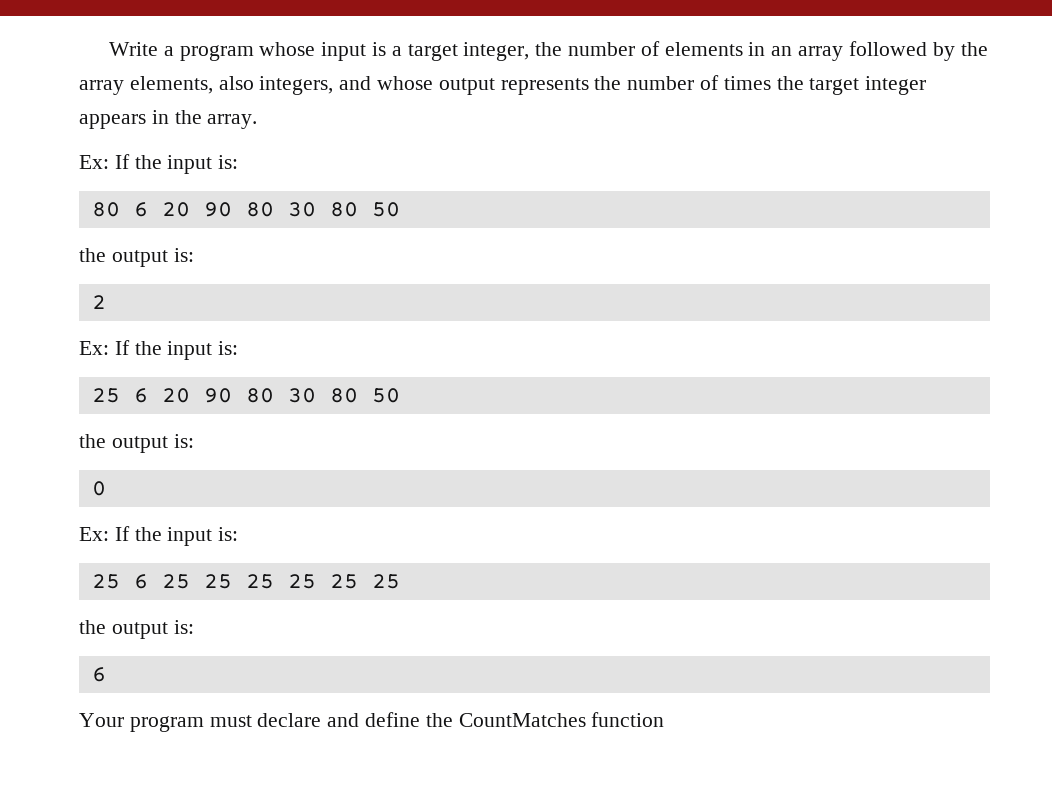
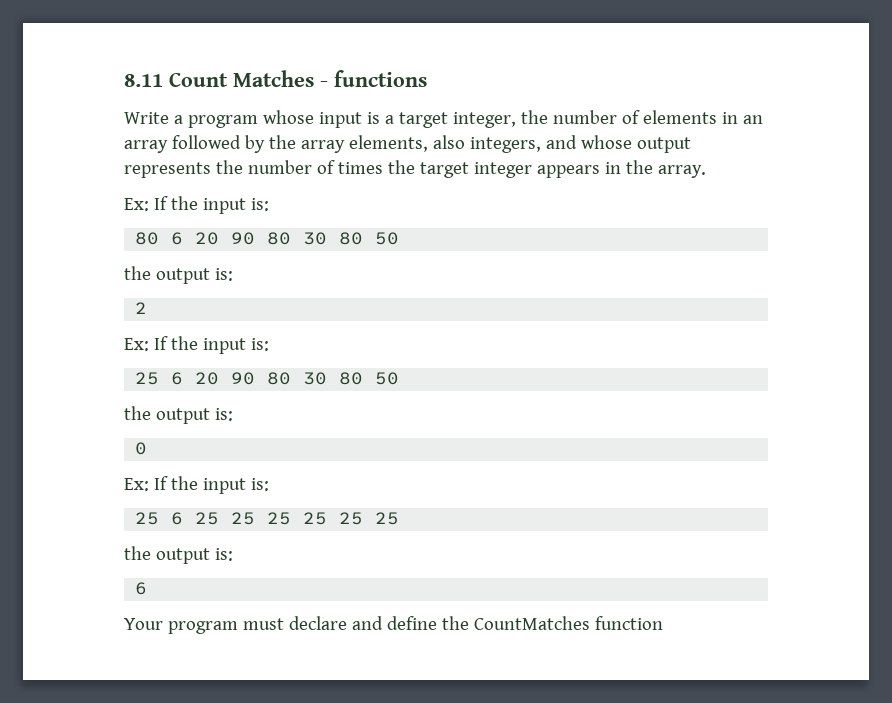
(109, 49) none -> [124,70,427,87] 8.11 Count Matches - functions //

